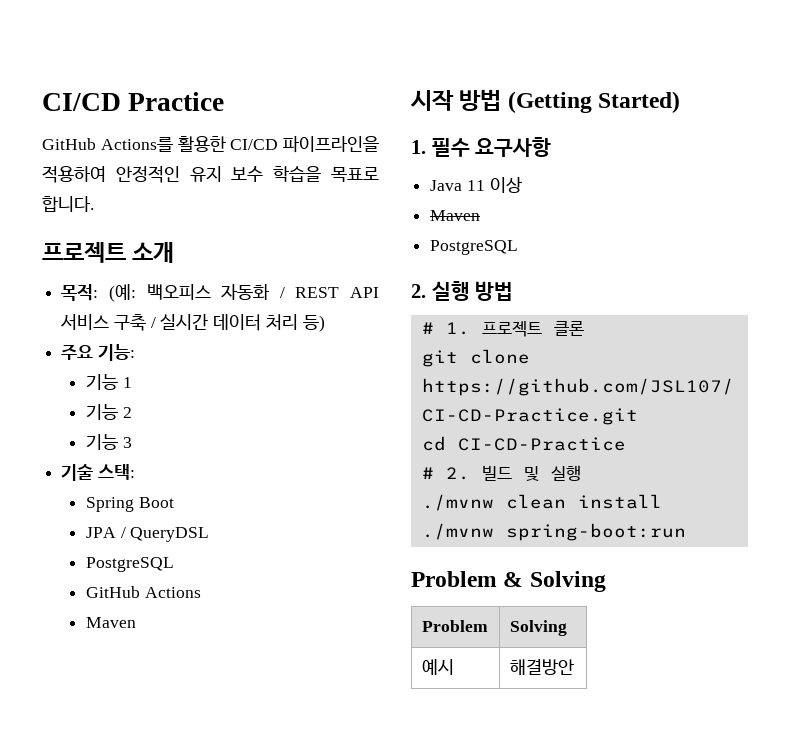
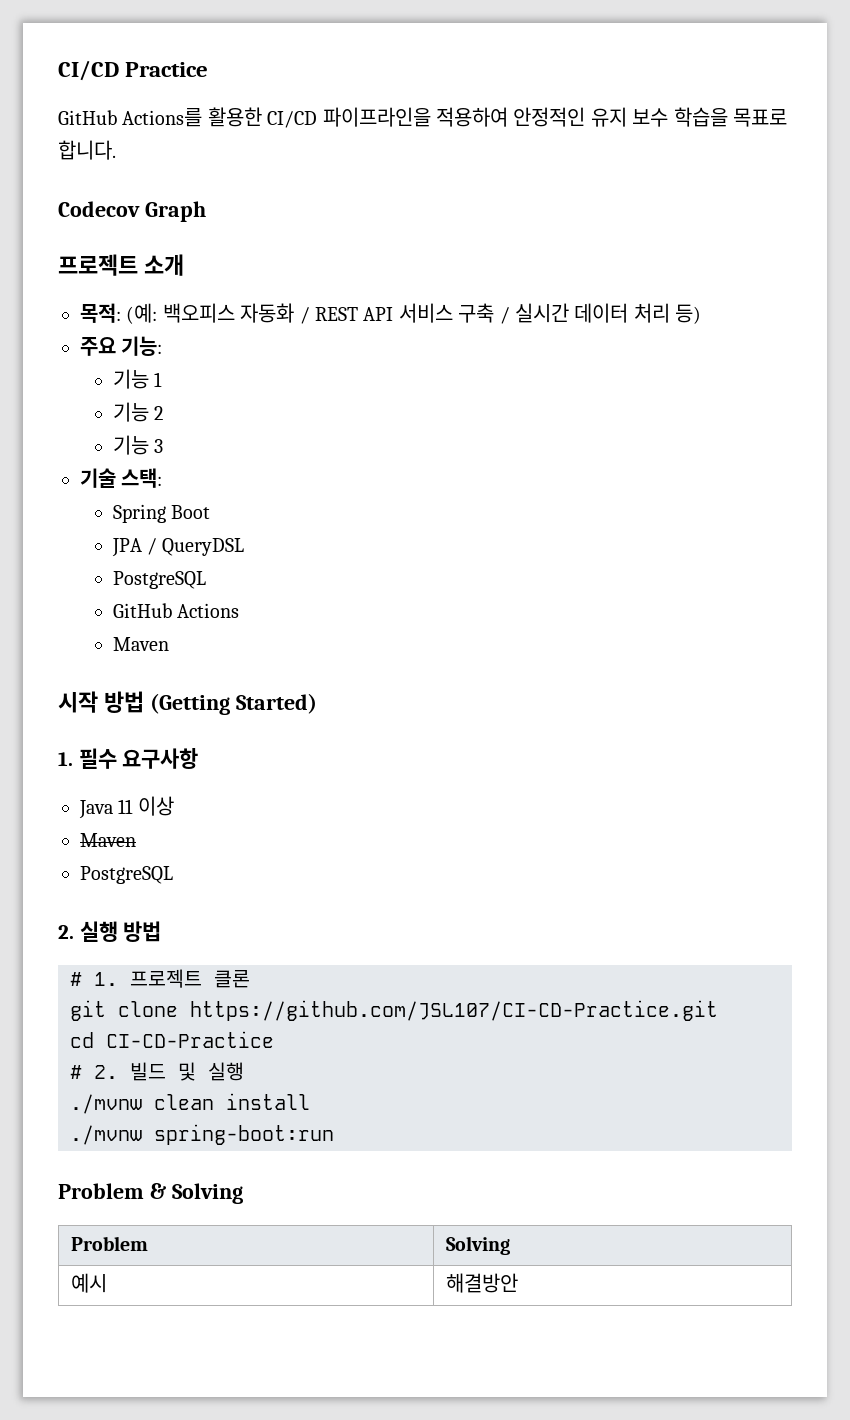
(94, 204) none -> [58,201,206,222] // Codecov Graph

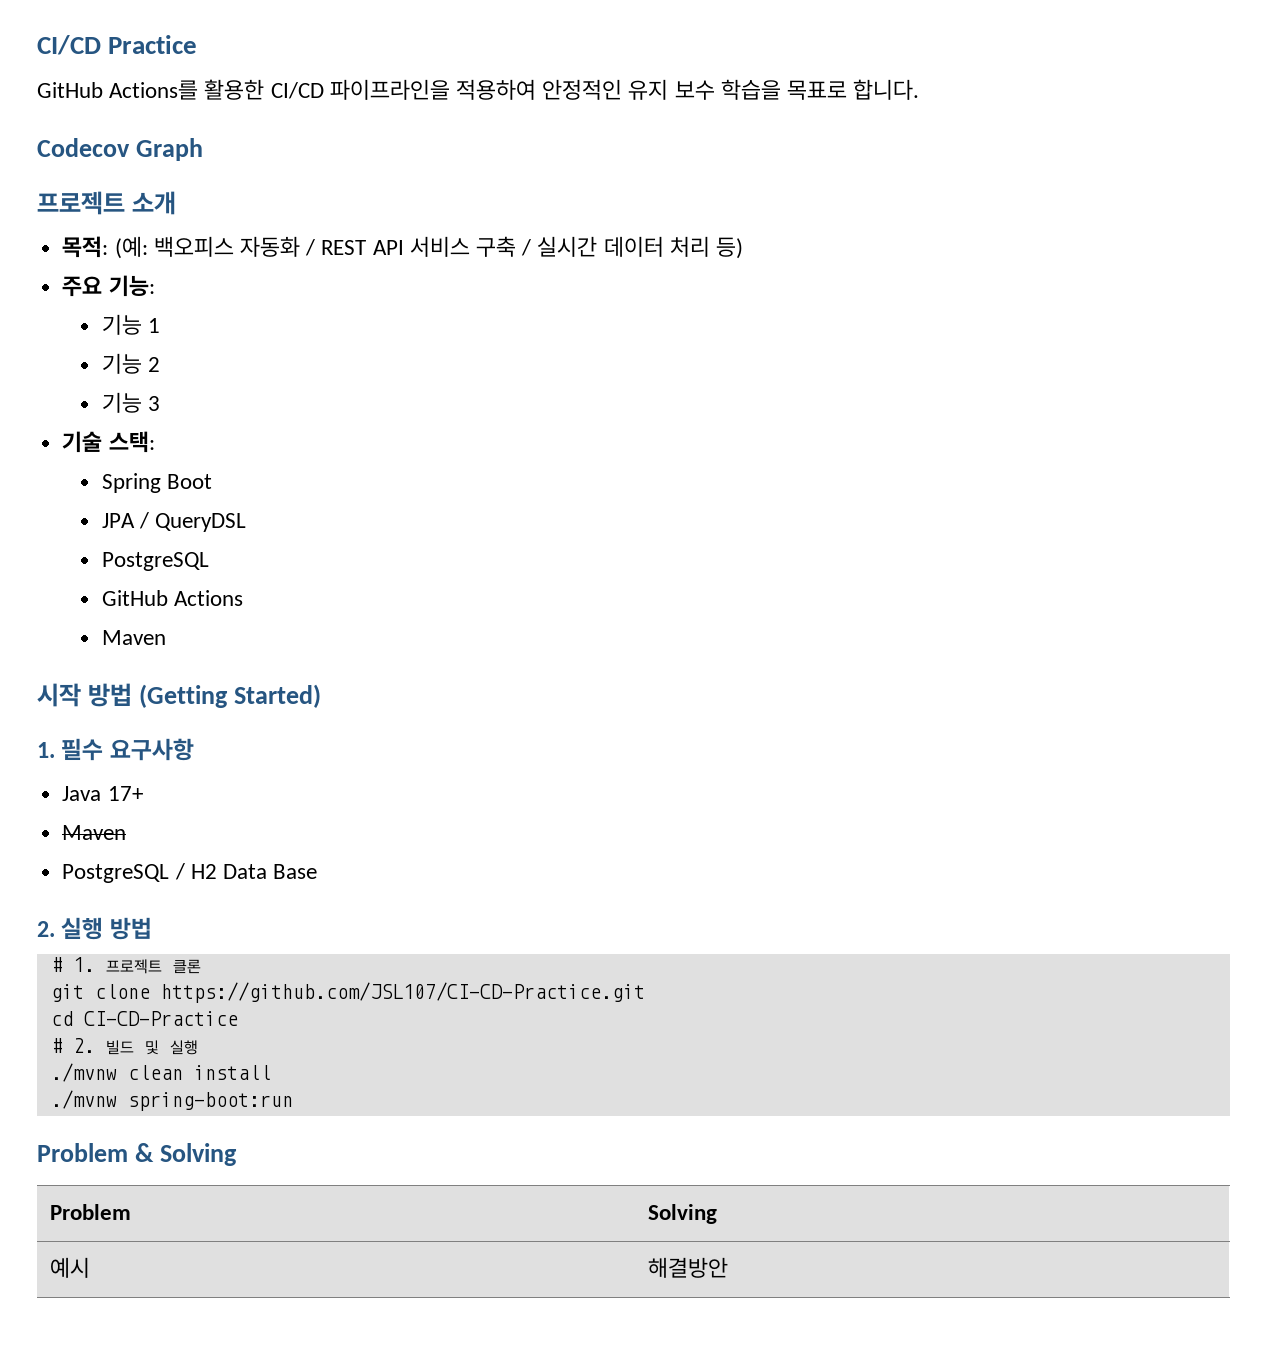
[118,796,174,816] 11 이상 -> [107,786,143,801] 17+
(173, 875) none -> [174,863,318,880] / H2 Data Base

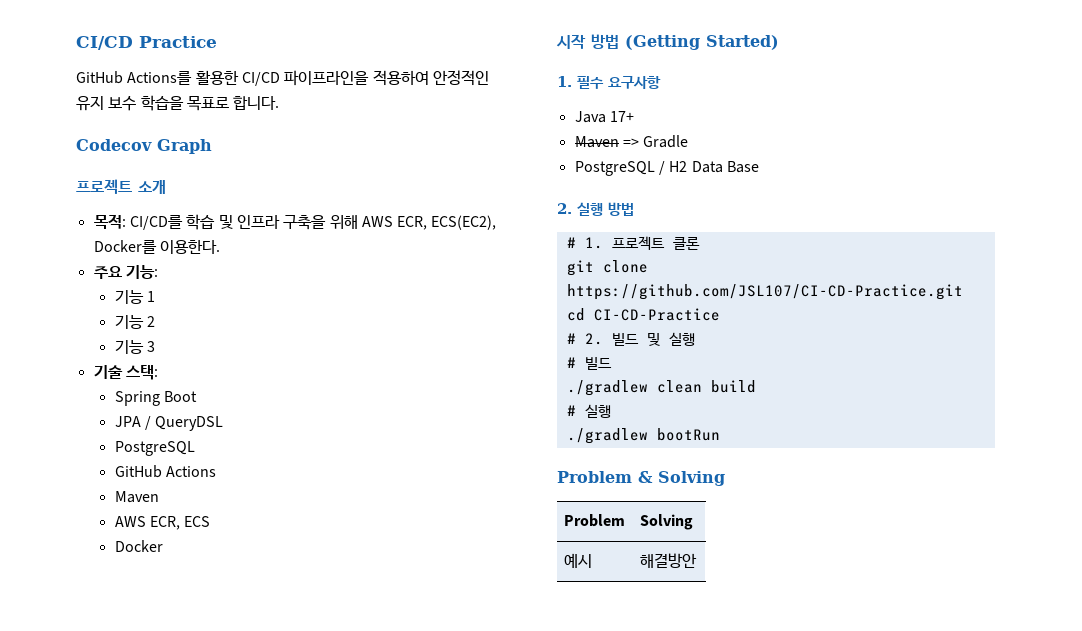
[114,236,744,259] (예: 백오피스 자동화 / REST API 서비스 구축 / 실시간 데이터 처리 등) -> [129,214,497,230] [93,239,220,254] CI/CD를 학습 및 인프라 구축을 위해 AWS ECR, ECS(EC2), Docker를 이용한다.
(166, 637) none -> [114,516,211,530] [114,540,163,552] // AWS ECR, ECS // Docker
(127, 832) none -> [622,135,689,148] => Gradle
[50,1063,271,1082] [50,1090,293,1111] ./mvnw clean install // ./mvnw spring-boot:run -> [566,357,612,370] [566,380,756,396] [566,404,611,418] [566,428,720,444] # 빌드 // ./gradlew clean build // # 실행 // ./gradlew bootRun

